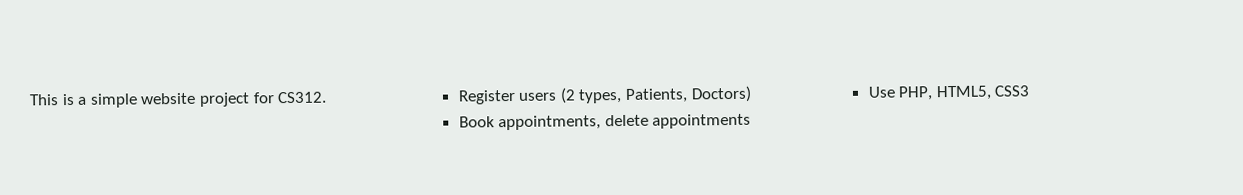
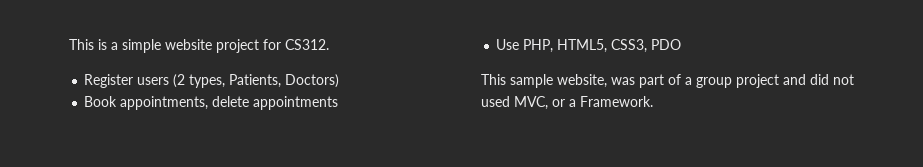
[994,85,1031,97] CSS3 -> [611,39,682,53] [481,74,854,88] [481,96,653,110] CSS3, PDO // This sample website, was part of a group project and did not used MVC, or a Framework.

